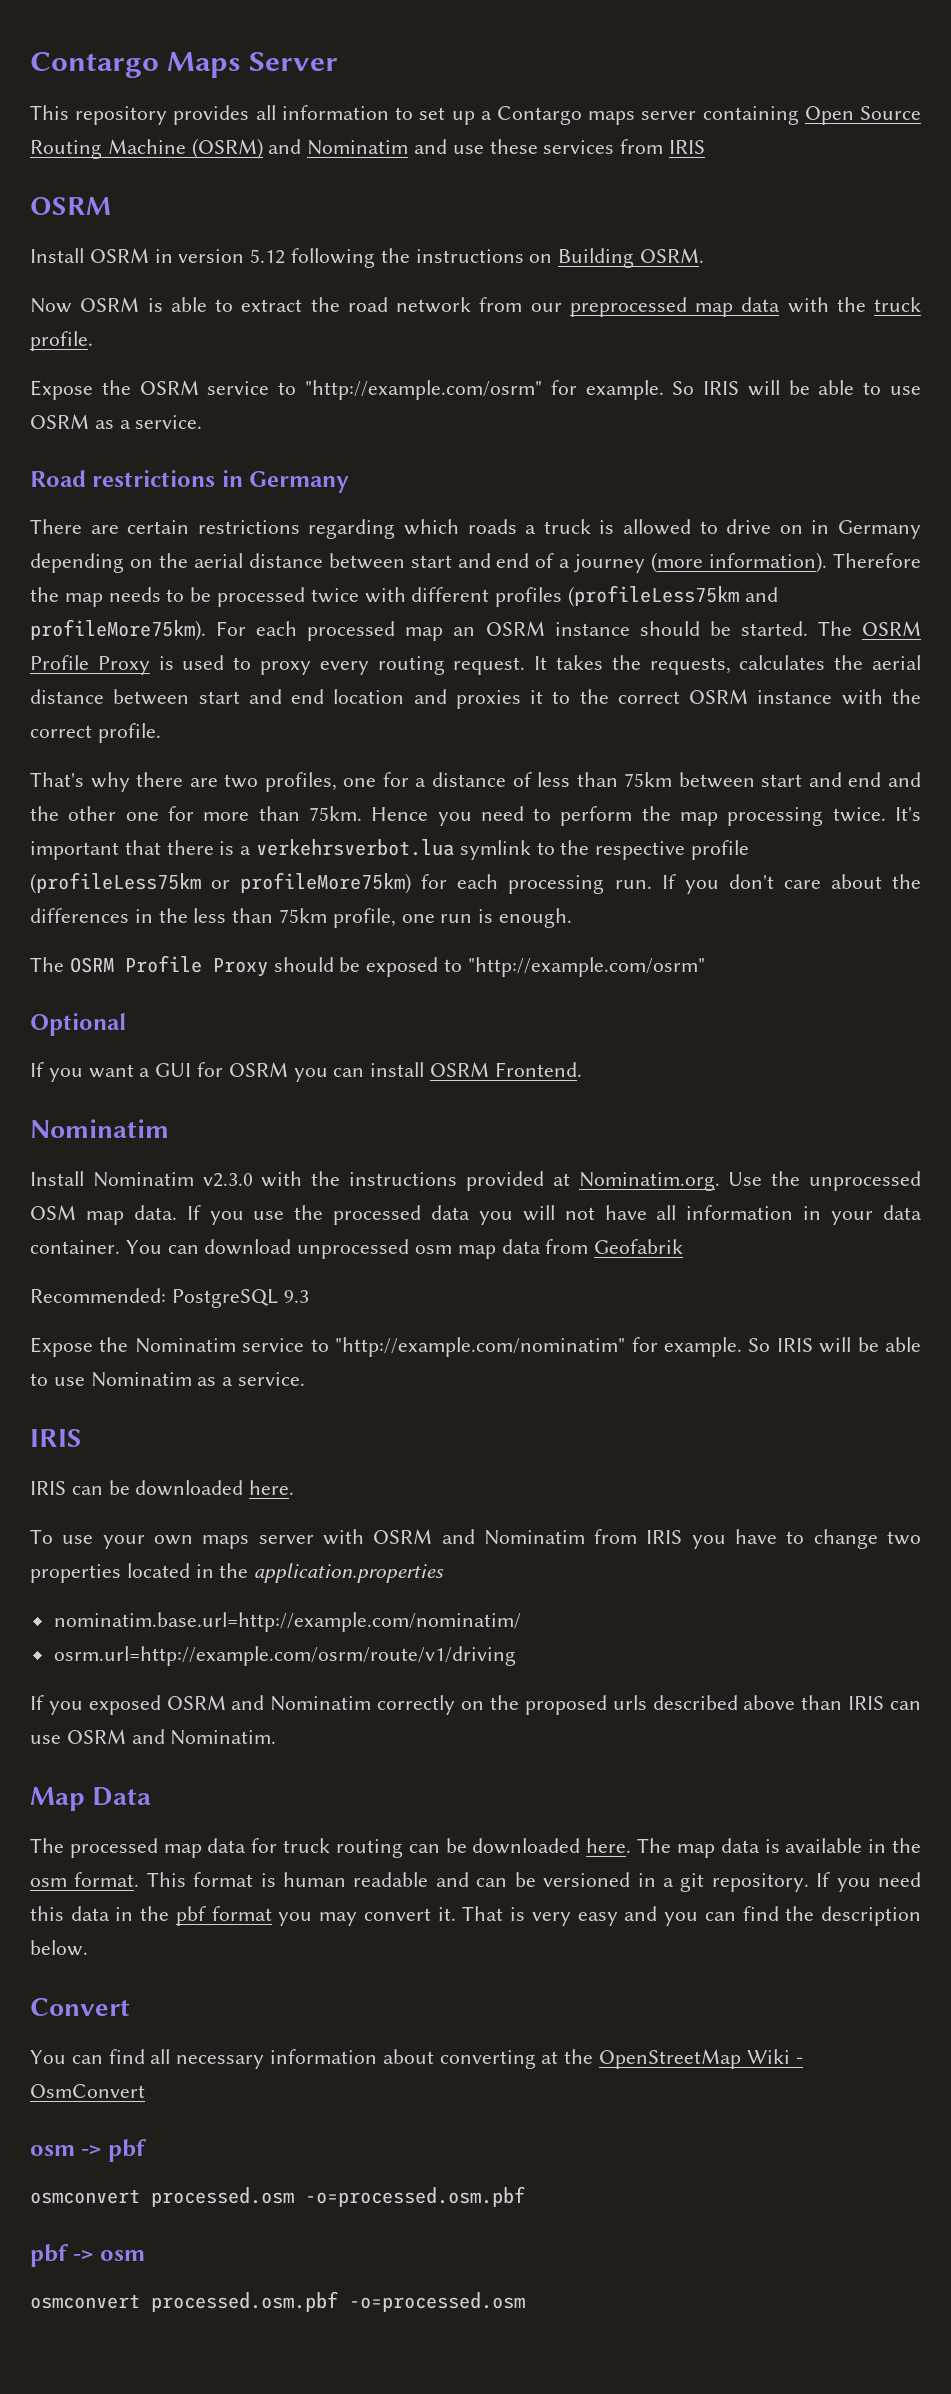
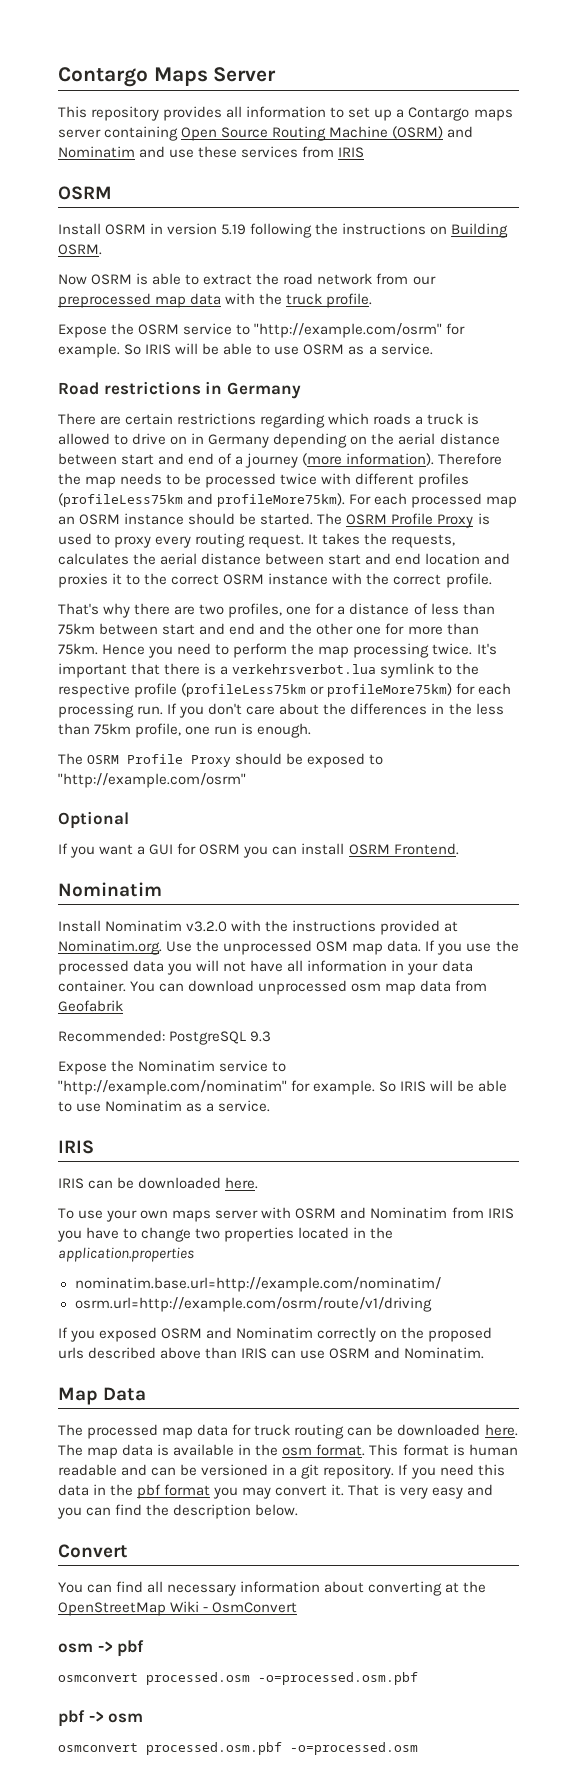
[250,249,286,264] 5.12 -> [221,224,247,235] 5.19
[202,1173,253,1187] v2.3.0 -> [186,921,228,932] v3.2.0

